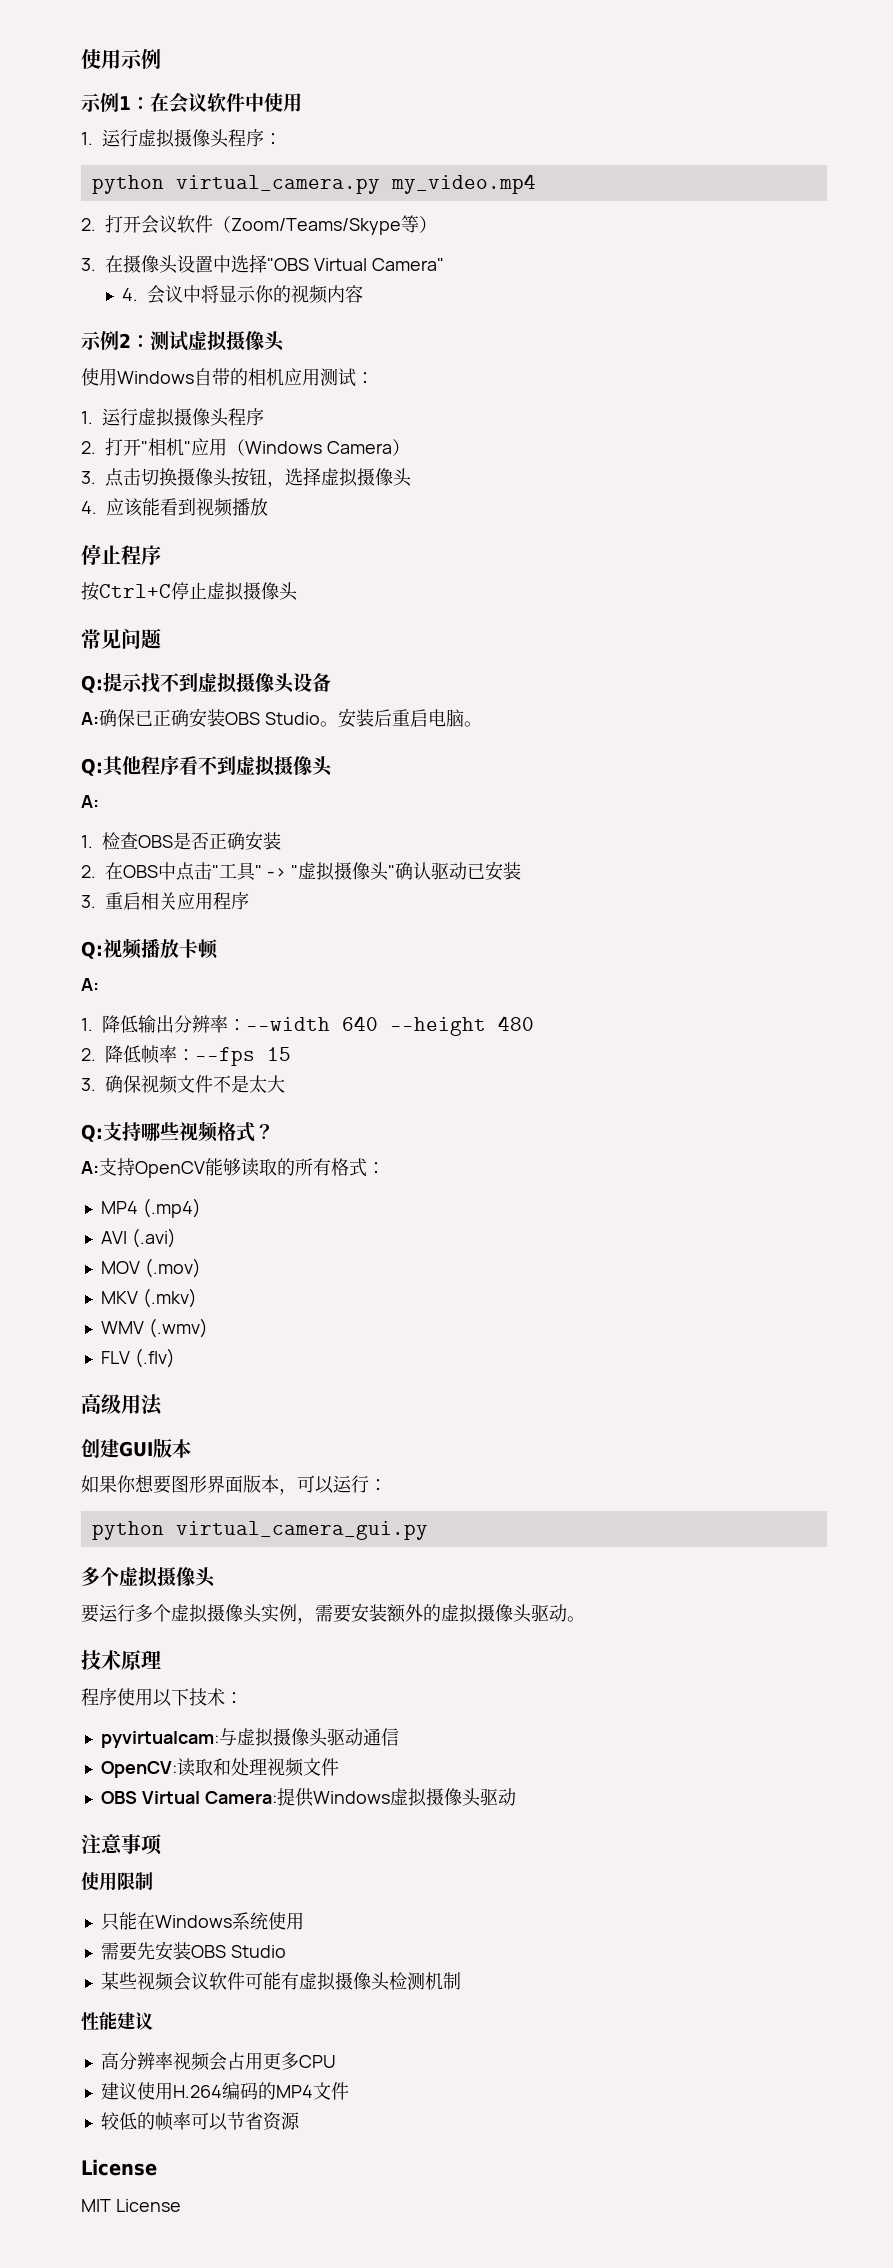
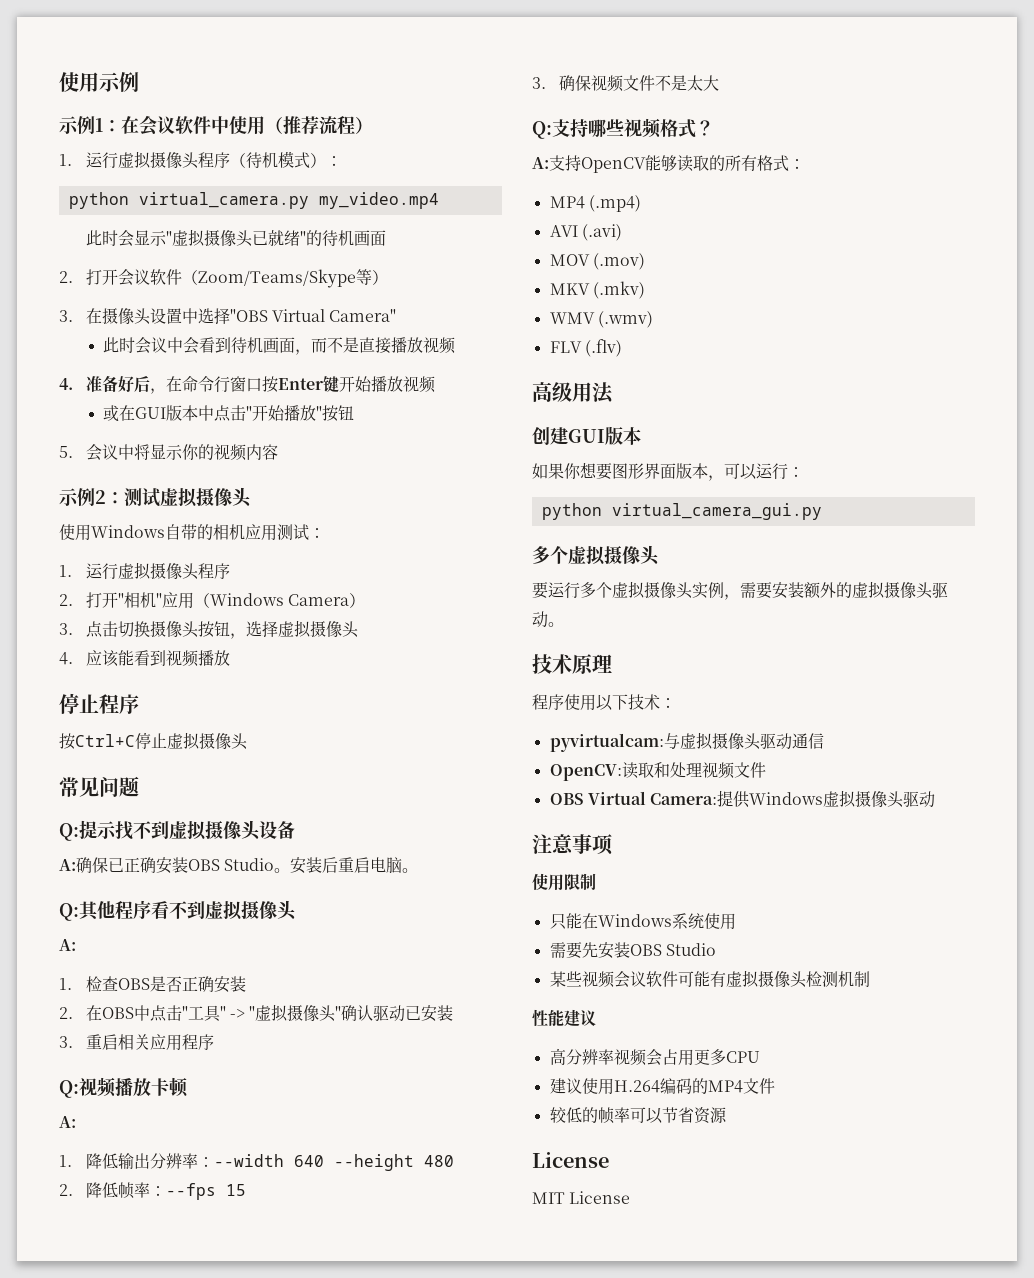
[81,129,264,148] // 1.运行虚拟摄像头程序 -> [265,116,373,135] [59,151,326,169] （推荐流程） // 1.运行虚拟摄像头程序（待机模式）
(536, 184) none -> [85,229,386,247] // 此时会显示"虚拟摄像头已就绪"的待机画面
[121,288,138,301] 4. -> [103,337,457,355] [59,376,436,394] [103,405,355,422] [59,446,73,458] 此时会议中会看到待机画面，而不是直接播放视频 // 4.准备好后，在命令行窗口按Enter键开始播放视频 // 或在GUI版本中点击"开始播放"按钮 // 5.

